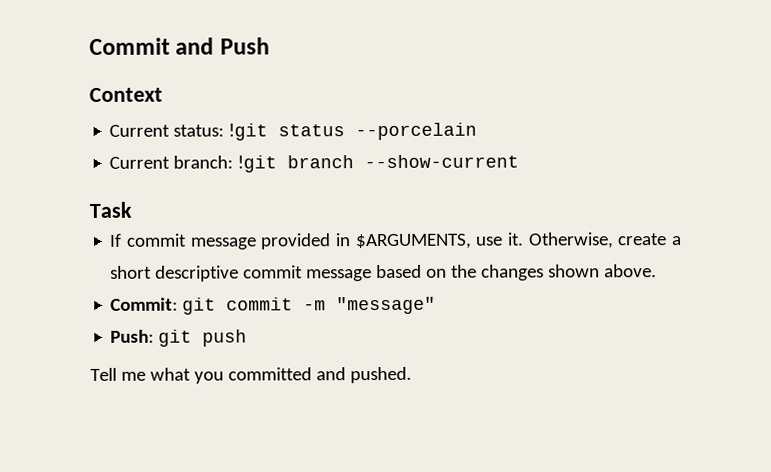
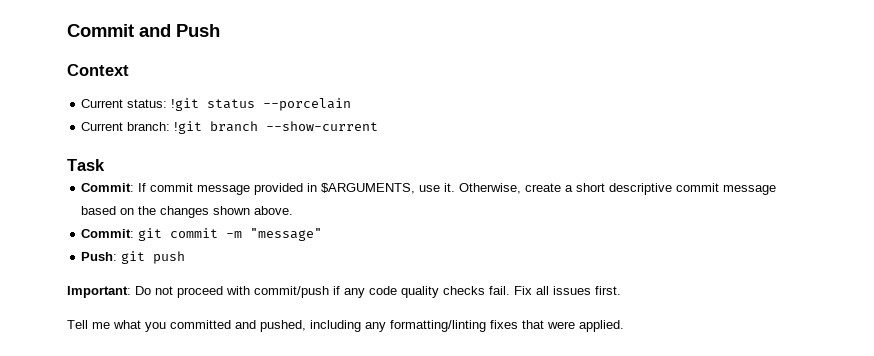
(132, 209) none -> [81,183,135,192] Commit:
(248, 338) none -> [67,286,621,298] // Important: Do not proceed with commit/push if any code quality checks fail. Fix all issues first.
[349,366,412,384] pushed. -> [260,320,624,332] pushed, including any formatting/linting fixes that were applied.

